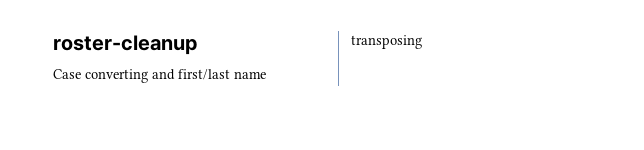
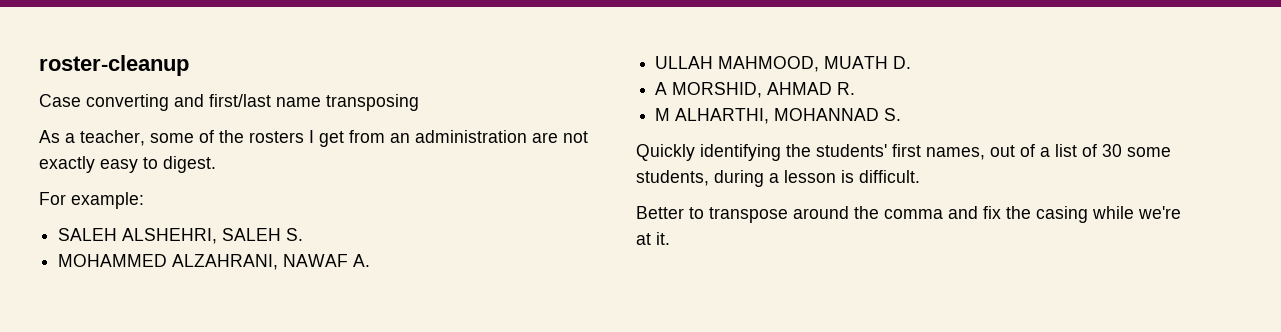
(422, 42) none -> [39,130,588,147] [39,156,216,173] [39,192,144,209] [58,228,304,244] [58,254,371,270] [655,56,912,72] [655,82,856,98] [655,108,902,124] [636,144,1171,161] [636,170,920,187] [636,206,1181,223] [636,232,670,245] // As a teacher, some of the rosters I get from an administration are not exactly easy to digest. // For example: // SALEH ALSHEHRI, SALEH S. // MOHAMMED ALZAHRANI, NAWAF A. // ULLAH MAHMOOD, MUATH D. // A MORSHID, AHMAD R. // M ALHARTHI, MOHANNAD S. // Quickly identifying the students' first names, out of a list of 30 some students, during a lesson is difficult. // Better to transpose around the comma and fix the casing while we're at it.

